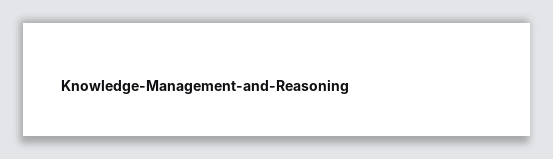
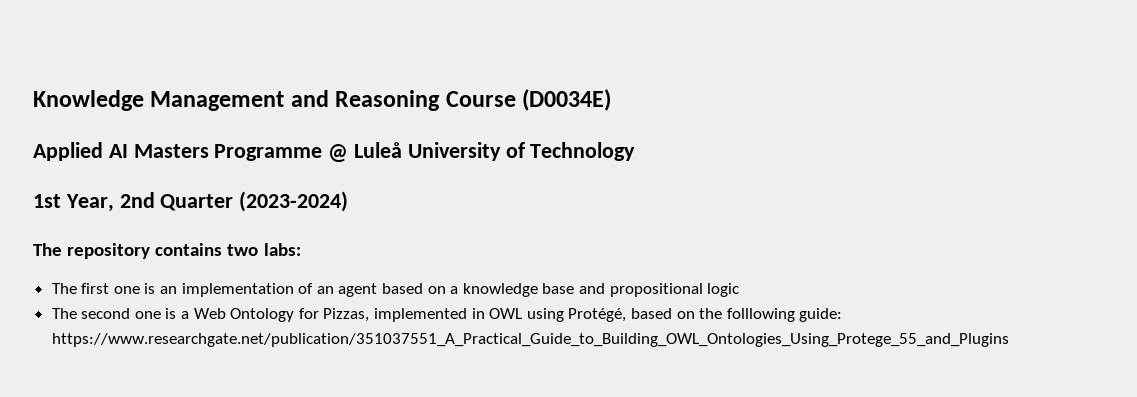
[61,79,349,94] Knowledge-Management-and-Reasoning -> [33,89,612,111] [33,142,636,163] [33,191,349,212] [33,243,301,259] [51,283,740,297] [51,308,843,322] [51,333,1009,347] Knowledge Management and Reasoning Course (D0034E) // Applied AI Masters Programme @ Luleå University of Technology // 1st Year, 2nd Quarter (2023-2024) // The repository contains two labs: // The first one is an implementation of an agent based on a knowledge base and propositional logic // The second one is a Web Ontology for Pizzas, implemented in OWL using Protégé, based on the folllowing guide: https://www.researchgate.net/publication/351037551_A_Practical_Guide_to_Building_OWL_Ontologies_Using_Protege_55_and_Plugins

